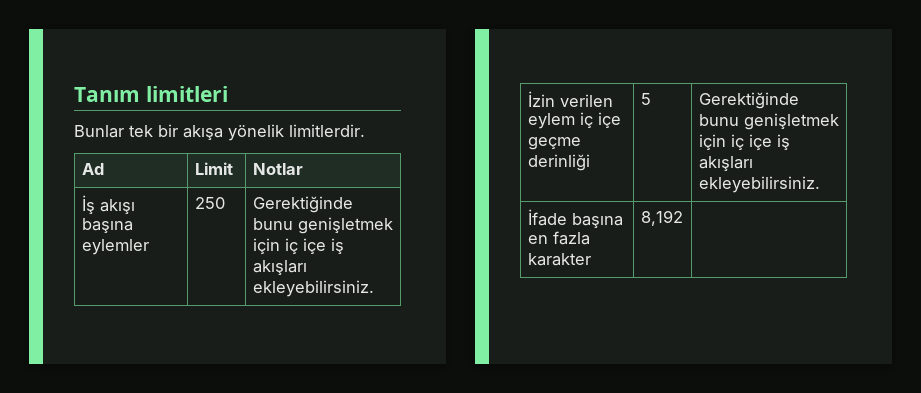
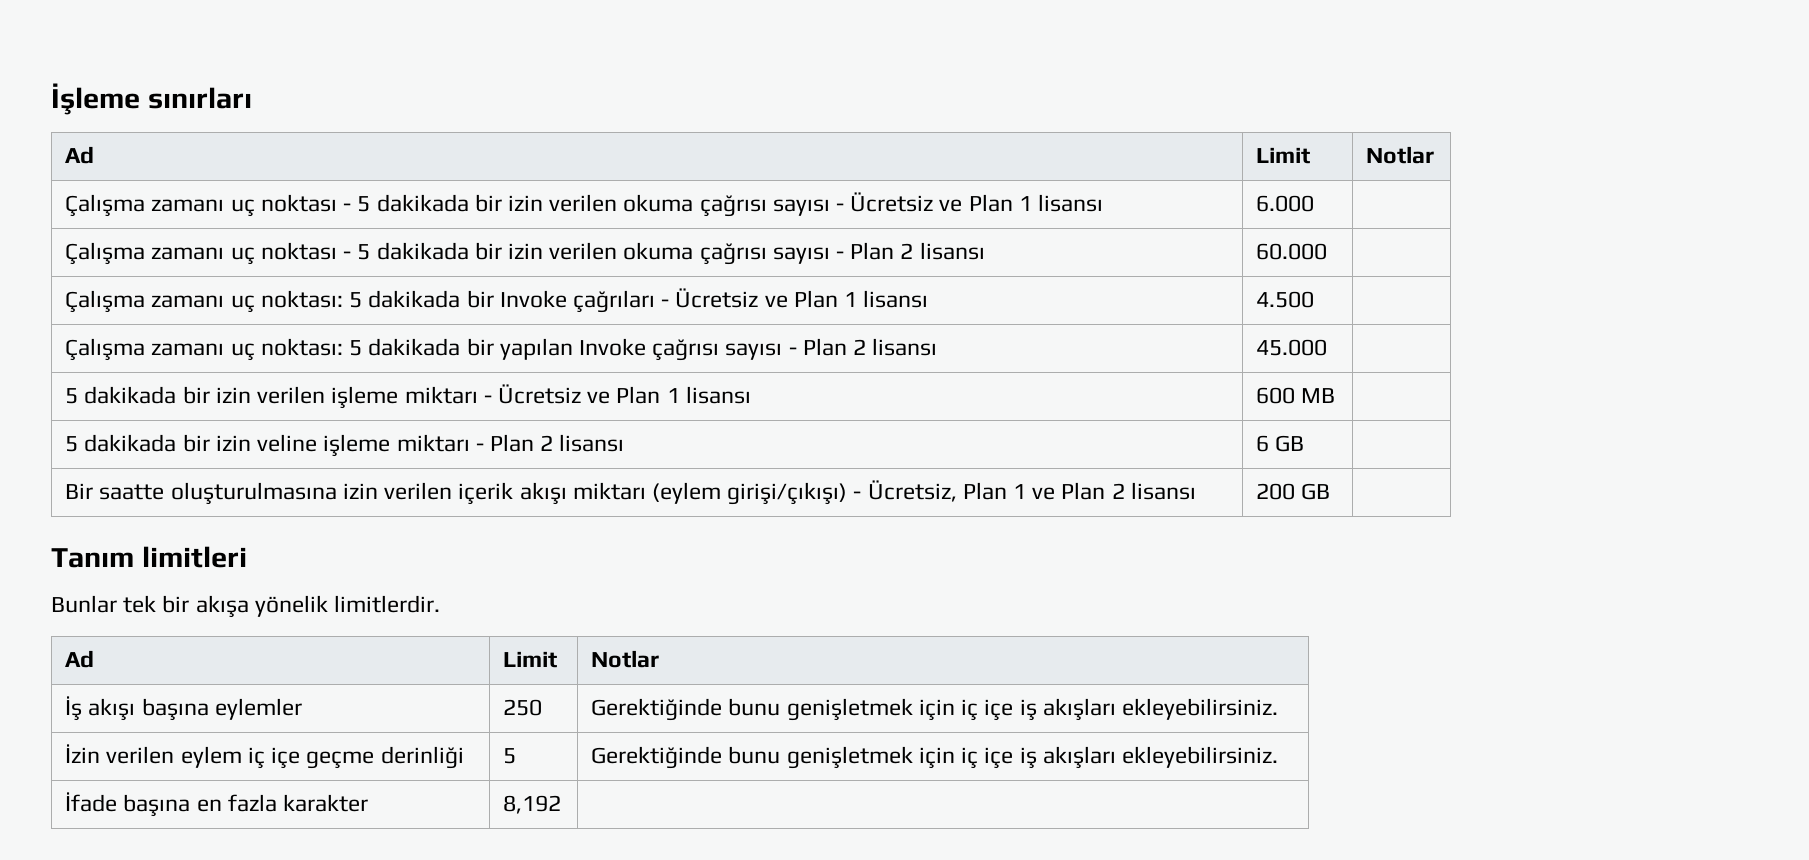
(74, 94) none -> [51,83,252,115] [65,146,95,164] [1256,147,1311,164] [1366,146,1435,164] [65,192,1104,217] [1256,195,1315,212] [65,242,985,265] [1256,243,1328,260] [65,288,929,313] [1256,291,1315,308] [65,338,938,361] [1256,339,1328,356] [65,384,751,409] [1256,387,1336,404] [65,434,625,457] [1256,435,1305,452] [65,480,1196,505] [1256,483,1331,500] İşleme sınırları // Ad | Limit | Notlar // Çalışma zamanı uç noktası - 5 dakikada bir izin verilen okuma çağrısı sayısı - Ücretsiz ve Plan 1 lisansı | 6.000 | // Çalışma zamanı uç noktası - 5 dakikada bir izin verilen okuma çağrısı sayısı - Plan 2 lisansı | 60.000 | // Çalışma zamanı uç noktası: 5 dakikada bir Invoke çağrıları - Ücretsiz ve Plan 1 lisansı | 4.500 | // Çalışma zamanı uç noktası: 5 dakikada bir yapılan Invoke çağrısı sayısı - Plan 2 lisansı | 45.000 | // 5 dakikada bir izin verilen işleme miktarı - Ücretsiz ve Plan 1 lisansı | 600 MB | // 5 dakikada bir izin veline işleme miktarı - Plan 2 lisansı | 6 GB | // Bir saatte oluşturulmasına izin verilen içerik akışı miktarı (eylem girişi/çıkışı) - Ücretsiz, Plan 1 ve Plan 2 lisansı | 200 GB | //

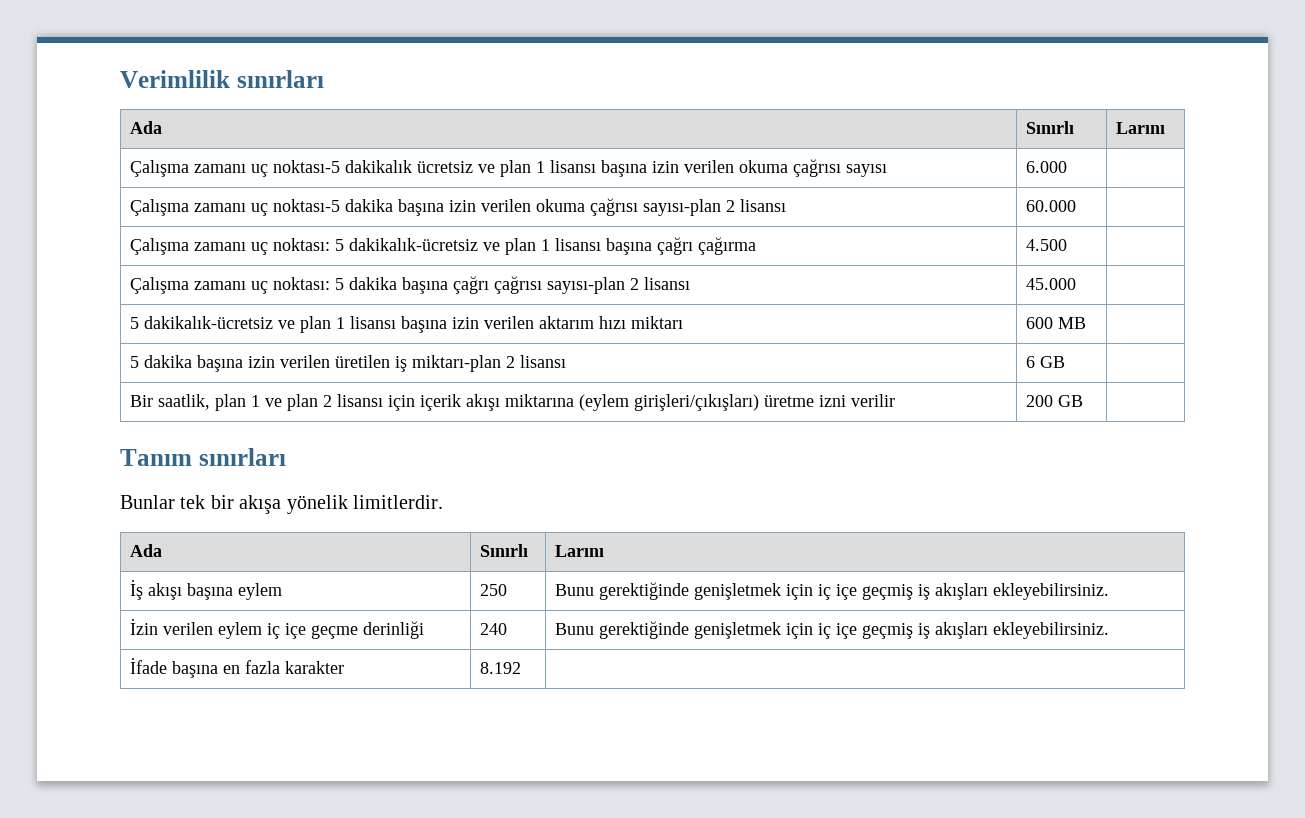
[51,83,252,115] [65,146,95,164] [1256,147,1311,164] [1366,146,1435,164] [65,192,1104,217] İşleme sınırları // Ad | Limit | Notlar // Çalışma zamanı uç noktası - 5 dakikada bir izin verilen okuma çağrısı sayısı - Ücretsiz ve Plan 1 lisansı -> [120,70,324,88] [129,121,162,134] [1025,121,1074,134] [1115,122,1165,134] [129,159,887,177] Verimlilik sınırları // Ada | Sınırlı | Larını // Çalışma zamanı uç noktası-5 dakikalık ücretsiz ve plan 1 lisansı başına izin verilen okuma çağrısı sayısı
[260,242,895,265] noktası - 5 dakikada bir izin verilen okuma çağrısı sayısı - Plan -> [272,198,721,216] noktası-5 dakika başına izin verilen okuma çağrısı sayısı-plan
[368,288,929,313] dakikada bir Invoke çağrıları - Ücretsiz ve Plan 1 lisansı -> [348,237,756,255] dakikalık-ücretsiz ve plan 1 lisansı başına çağrı çağırma
[368,338,938,361] [1256,339,1328,356] [65,384,751,409] [1256,387,1336,404] [65,434,534,457] dakikada bir yapılan Invoke çağrısı sayısı - Plan 2 lisansı | 45.000 | // 5 dakikada bir izin verilen işleme miktarı - Ücretsiz ve Plan 1 lisansı | 600 MB | // 5 dakikada bir izin veline işleme miktarı - Plan -> [348,276,690,294] [1025,278,1076,290] [129,316,683,333] [1025,317,1086,329] [129,355,501,372] dakika başına çağrı çağrısı sayısı-plan 2 lisansı | 45.000 | // 5 dakikalık-ücretsiz ve plan 1 lisansı başına izin verilen aktarım hızı miktarı | 600 MB | // 5 dakika başına izin verilen üretilen iş miktarı-plan
[99,480,1196,505] saatte oluşturulmasına izin verilen içerik akışı miktarı (eylem girişi/çıkışı) - Ücretsiz, Plan 1 ve Plan 2 lisansı -> [157,394,895,411] saatlik, plan 1 ve plan 2 lisansı için içerik akışı miktarına (eylem girişleri/çıkışları) üretme izni verilir
[141,546,247,568] limitleri -> [198,448,286,466] sınırları
[65,650,95,668] [503,651,558,668] [591,650,660,668] Ad | Limit | Notlar -> [129,544,162,557] [479,544,528,557] [554,545,604,557] Ada | Sınırlı | Larını
[214,698,302,720] eylemler -> [237,583,282,600] eylem
[591,698,1014,721] Gerektiğinde bunu genişletmek için iç içe -> [554,582,913,600] Bunu gerektiğinde genişletmek için iç içe geçmiş
[503,748,517,764] [591,746,1014,769] 5 | Gerektiğinde bunu genişletmek için iç içe -> [479,623,507,635] [554,621,913,639] 240 | Bunu gerektiğinde genişletmek için iç içe geçmiş
[503,795,562,814] 8,192 -> [479,662,521,674] 8.192

